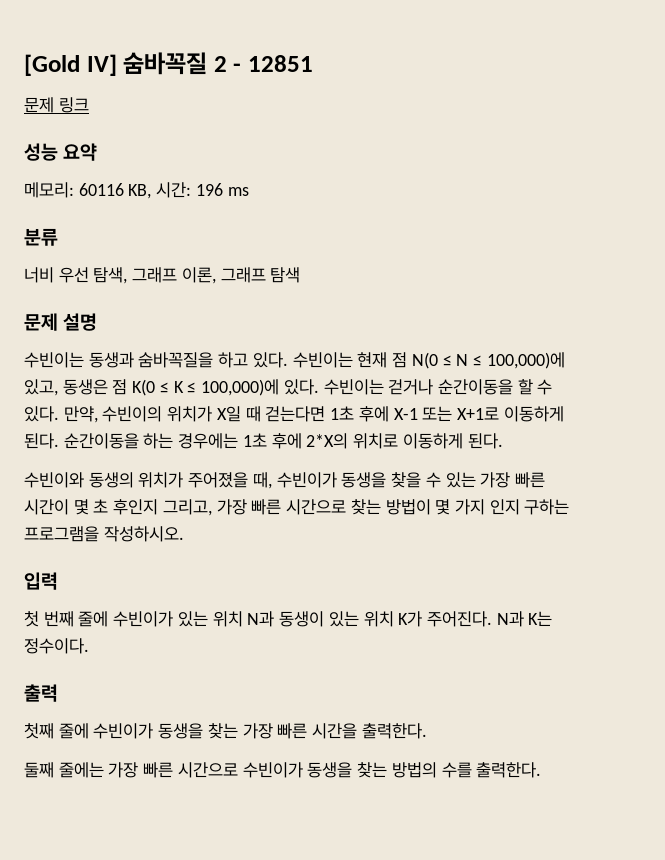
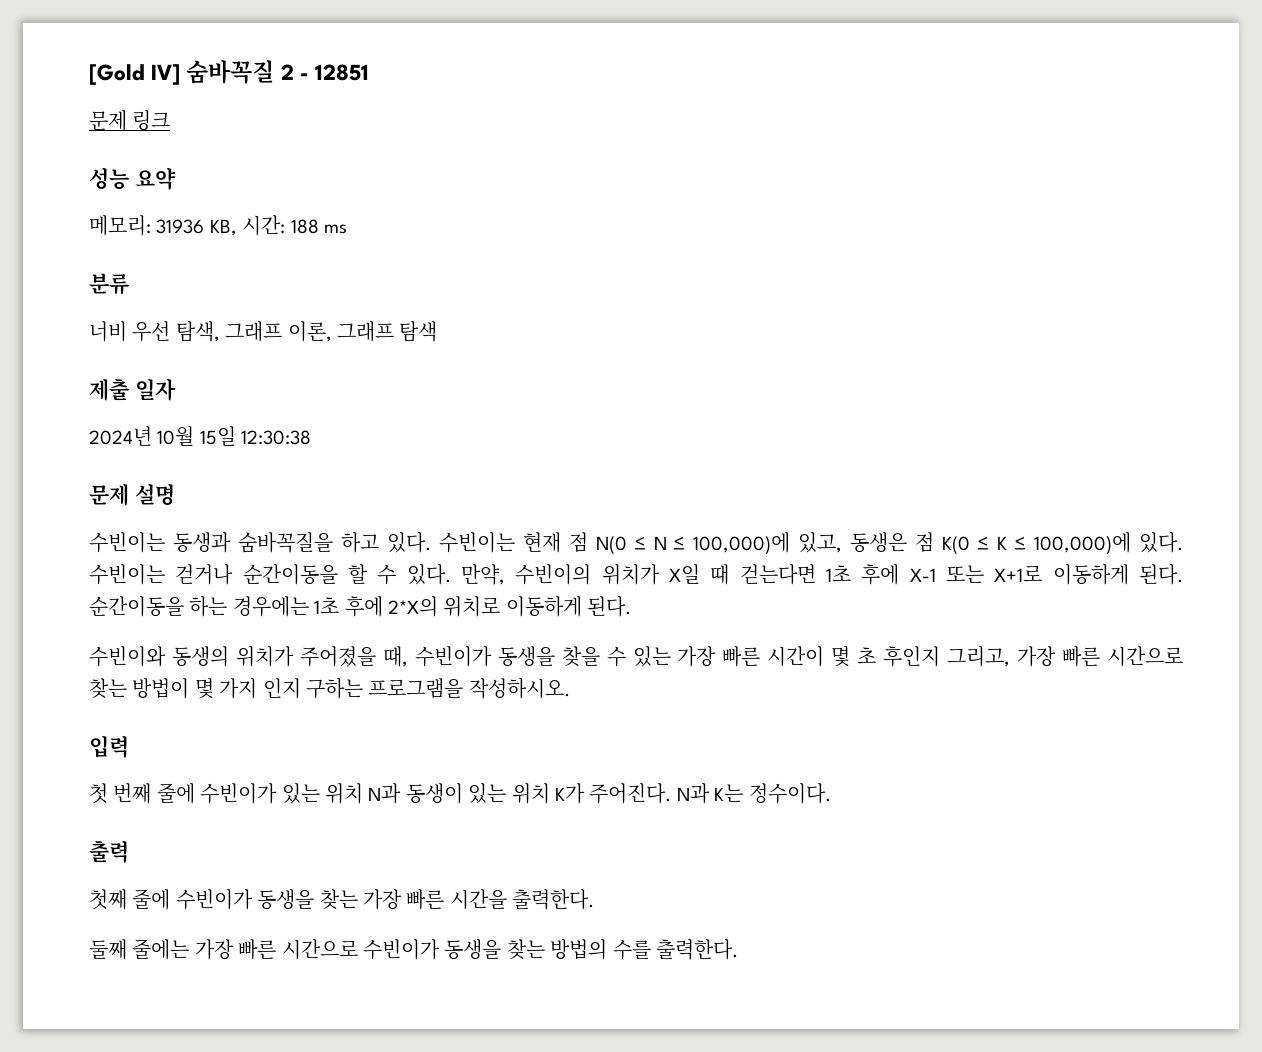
[78,183,124,196] 60116 -> [156,219,205,234] 31936
[195,183,223,196] 196 -> [290,219,319,234] 188
(301, 275) none -> [89,378,176,401] [89,425,312,446] // 제출 일자 // 2024년 10월 15일 12:30:38

